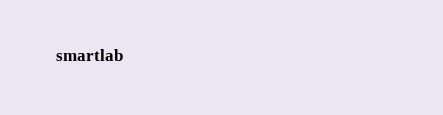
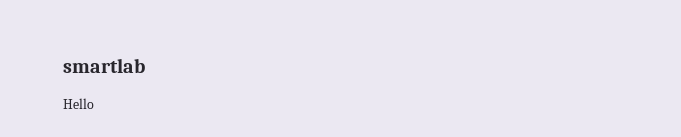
(123, 55) none -> [63,98,94,109] // Hello

